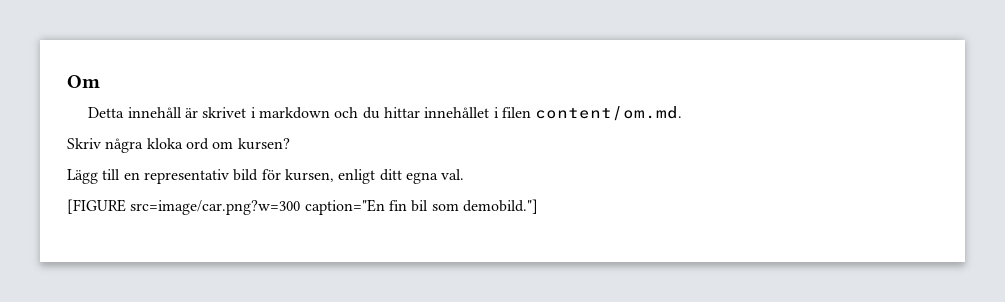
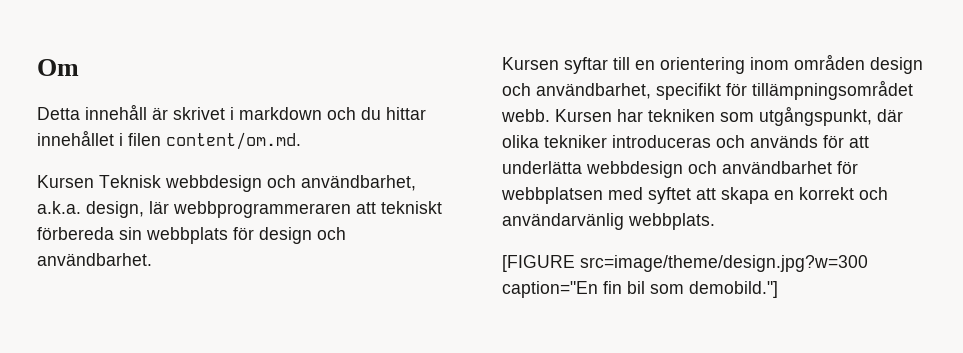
[67,138,290,153] [67,169,465,184] Skriv några kloka ord om kursen? // Lägg till en representativ bild för kursen, enligt ditt egna val. -> [37,175,416,192] [37,201,442,218] [37,227,346,244] [37,253,152,266] [502,54,923,74] [502,80,913,100] [501,106,903,126] [502,135,869,148] [502,161,858,178] [501,187,888,204] [502,213,715,230] Kursen Teknisk webbdesign och användbarhet, a.k.a. design, lär webbprogrammeraren att tekniskt förbereda sin webbplats för design och användbarhet. // Kursen syftar till en orientering inom områden design och användbarhet, specifikt för tillämpningsområdet webb. Kursen har tekniken som utgångspunkt, där olika tekniker introduceras och används för att underlätta webbdesign och användbarhet för webbplatsen med syftet att skapa en korrekt och användarvänlig webbplats.
[130,200,301,215] src=image/car.png?w=300 -> [580,255,868,272] src=image/theme/design.jpg?w=300

